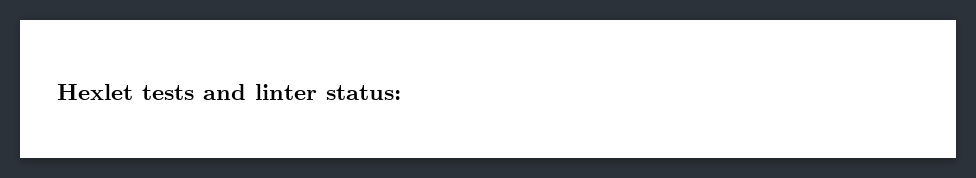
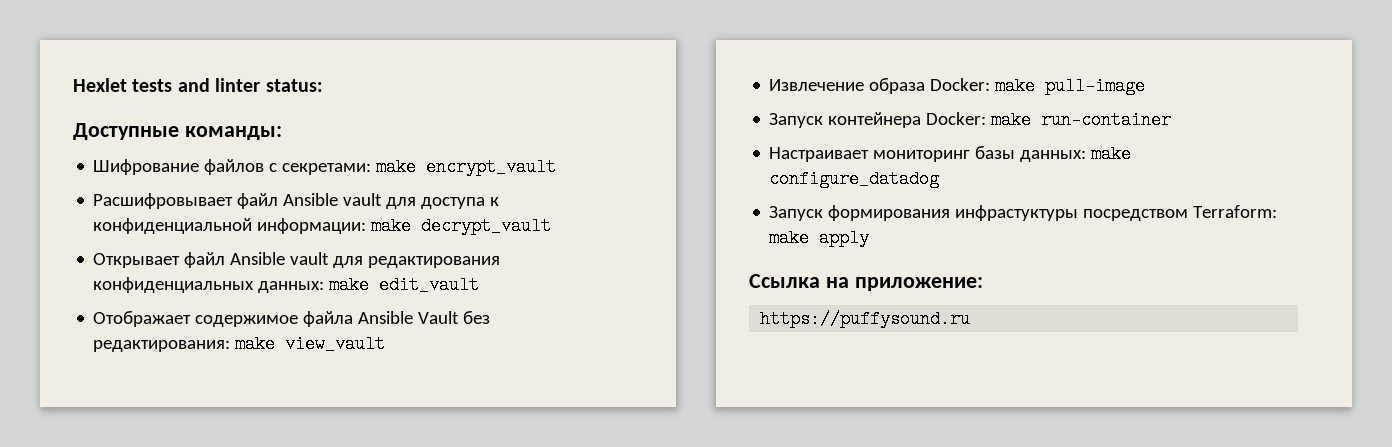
(401, 92) none -> [73,123,282,140] [93,158,557,176] [93,193,500,209] [93,217,552,235] [93,252,501,268] [93,276,480,294] [93,311,491,327] [93,335,386,353] [769,77,1146,95] [769,111,1172,129] [769,145,1132,163] [769,170,940,188] [769,205,1278,221] [769,229,870,247] [749,274,983,291] [760,310,971,328] // Доступные команды: // Шифрование файлов с секретами: make encrypt_vault // Расшифровывает файл Ansible vault для доступа к конфиденциальной информации: make decrypt_vault // Открывает файл Ansible vault для редактирования конфиденциальных данных: make edit_vault // Отображает содержимое файла Ansible Vault без редактирования: make view_vault // Извлечение образа Docker: make pull-image // Запуск контейнера Docker: make run-container // Настраивает мониторинг базы данных: make configure_datadog // Запуск формирования инфрастуктуры посредством Terraform: make apply // Ссылка на приложение: // https://puffysound.ru

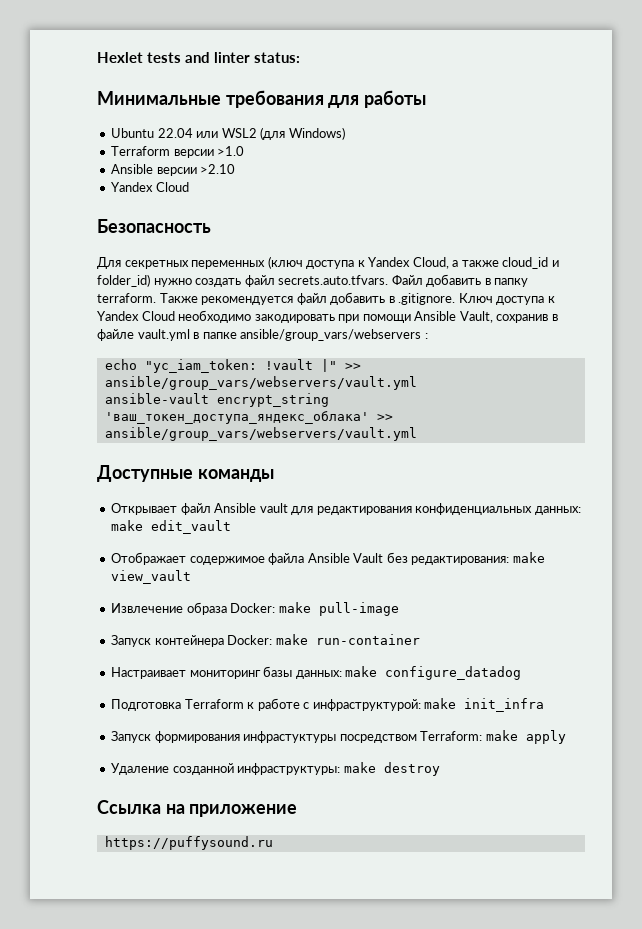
[73,123,282,140] [93,158,557,176] [93,193,500,209] [93,217,552,235] Доступные команды: // Шифрование файлов с секретами: make encrypt_vault // Расшифровывает файл Ansible vault для доступа к конфиденциальной информации: make decrypt_vault -> [97,90,427,108] [111,127,345,140] [111,146,245,158] [111,164,236,176] [111,182,189,192] [97,219,211,233] [97,256,559,269] [97,274,529,287] [97,292,555,305] [97,310,558,323] [97,329,428,341] [104,359,361,373] [104,376,417,390] [104,393,329,407] [104,411,393,424] [104,427,417,441] [97,465,274,482] Минимальные требования для работы // Ubuntu 22.04 или WSL2 (для Windows) // Terraform версии >1.0 // Ansible версии >2.10 // Yandex Cloud // Безопасность // Для секретных переменных (ключ доступа к Yandex Cloud, а также cloud_id и folder_id) нужно создать файл secrets.auto.tfvars. Файл добавить в папку terraform. Также рекомендуется файл добавить в .gitignore. Ключ доступа к Yandex Cloud необходимо закодировать при помощи Ansible Vault, сохранив в файле vault.yml в папке ansible/group_vars/webservers : // echo "yc_iam_token: !vault |" >> ansible/group_vars/webservers/vault.yml // ansible-vault encrypt_string 'ваш_токен_доступа_яндекс_облака' >> ansible/group_vars/webservers/vault.yml // Доступные команды
(940, 179) none -> [111,698,545,712] // Подготовка Terraform к работе с инфраструктурой: make init_infra
(870, 238) none -> [111,762,440,776] // Удаление созданной инфраструктуры: make destroy
[854,277,983,291] приложение: -> [189,804,298,817] приложение

